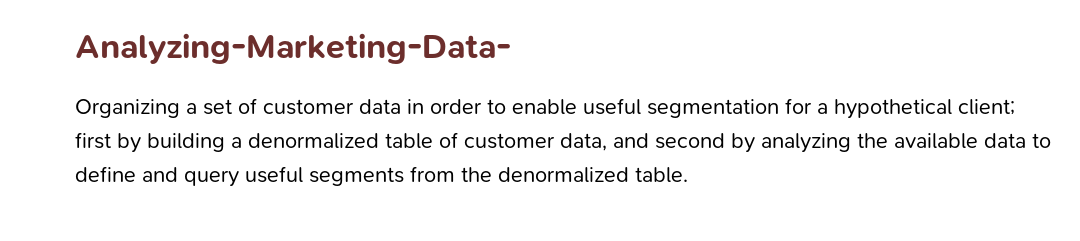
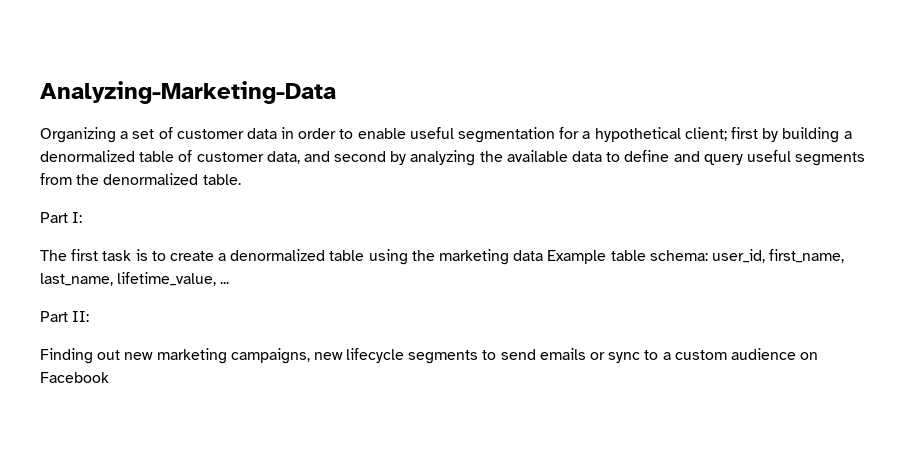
[75,33,511,64] Analyzing-Marketing-Data- -> [40,81,336,104] Analyzing-Marketing-Data
(688, 175) none -> [40,212,83,223] [40,249,845,265] [40,272,230,286] [40,311,90,322] [40,348,819,364] [40,372,109,383] // Part I: // The first task is to create a denormalized table using the marketing data Example table schema: user_id, first_name, last_name, lifetime_value, ... // Part II: // Finding out new marketing campaigns, new lifecycle segments to send emails or sync to a custom audience on Facebook

